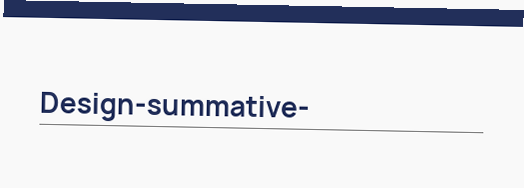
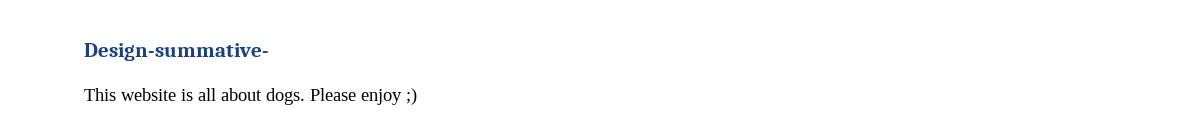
(310, 108) none -> [84,88,417,105] // This website is all about dogs. Please enjoy ;)

